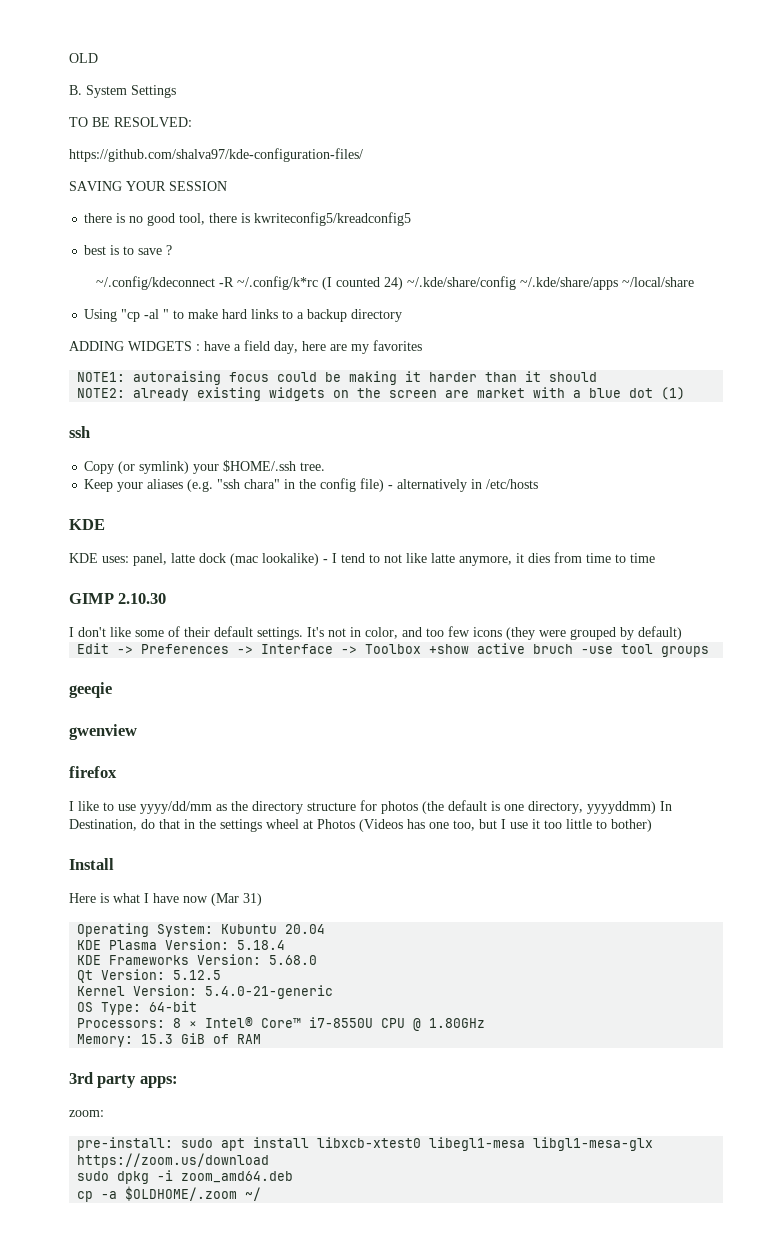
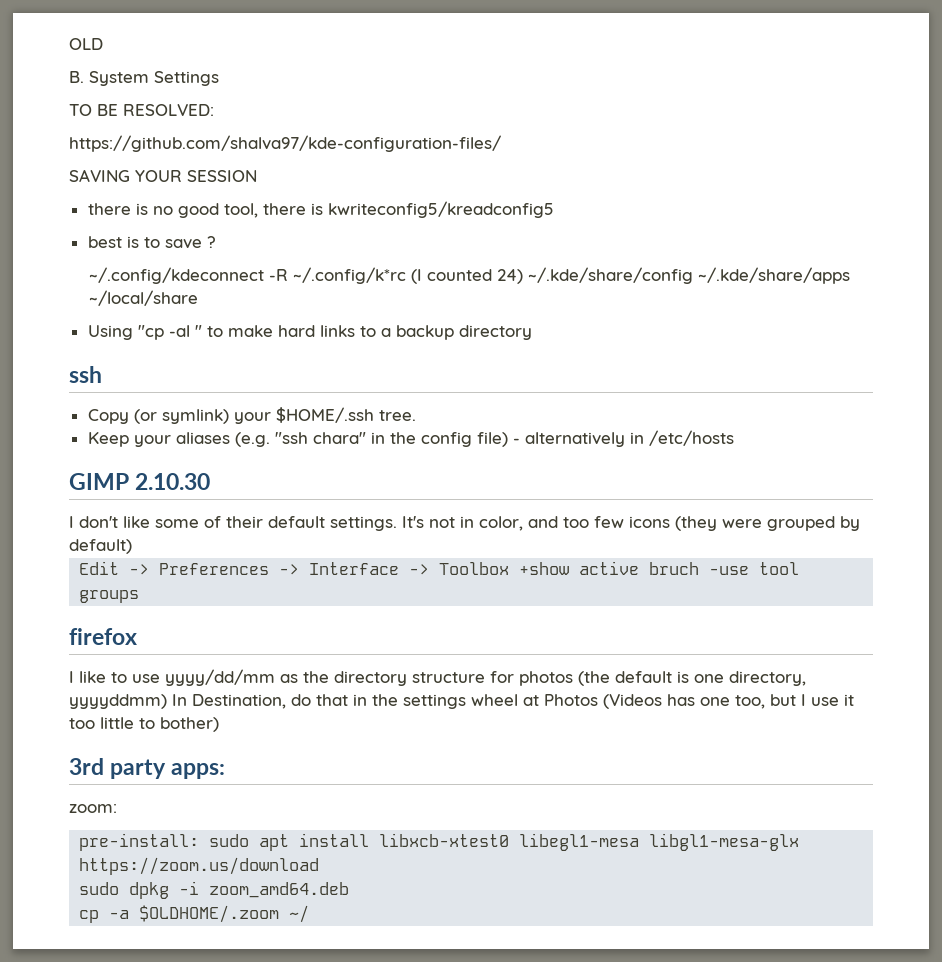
[69,340,422,354] [77,371,598,385] [77,387,686,401] // ADDING WIDGETS : have a field day, here are my favorites // NOTE1: autoraising focus could be making it harder than it should // NOTE2: already existing widgets on the screen are market with a blue dot (1) -> (532, 332) none
[69,519,105,530] [69,552,655,566] // KDE // KDE uses: panel, latte dock (mac lookalike) - I tend to not like latte anymore, it dies from time to time -> (734, 438) none
[69,682,112,698] [69,724,137,740] // geeqie // gwenview -> (140, 596) none
[69,858,114,870] [69,893,262,906] [77,923,326,937] [77,939,286,950] [77,954,318,965] [77,969,222,983] [77,985,334,999] [77,1001,198,1015] [77,1017,486,1031] [77,1033,262,1047] // Install // Here is what I have now (Mar 31) // Operating System: Kubuntu 20.04 // KDE Plasma Version: 5.18.4 // KDE Frameworks Version: 5.68.0 // Qt Version: 5.12.5 // Kernel Version: 5.4.0-21-generic // OS Type: 64-bit // Processors: 8 × Intel® Core™ i7-8550U CPU @ 1.80GHz // Memory: 15.3 GiB of RAM -> (219, 724) none

